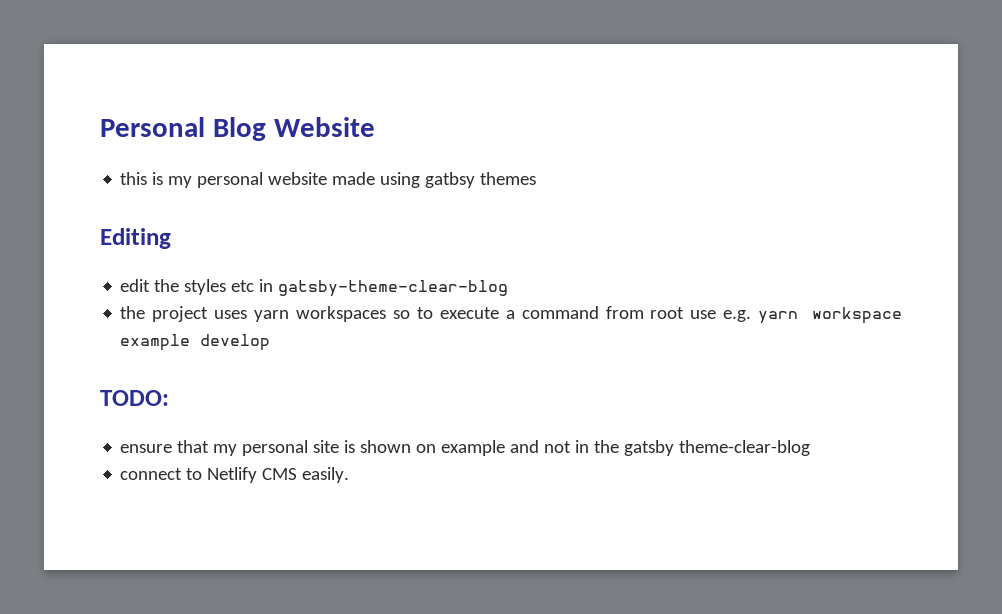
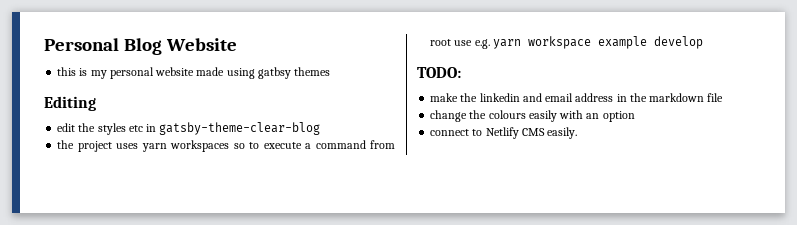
[120,440,811,456] ensure that my personal site is shown on example and not in the gatsby theme-clear-blog -> [430,93,724,102] [430,110,635,122] make the linkedin and email address in the markdown file // change the colours easily with an option

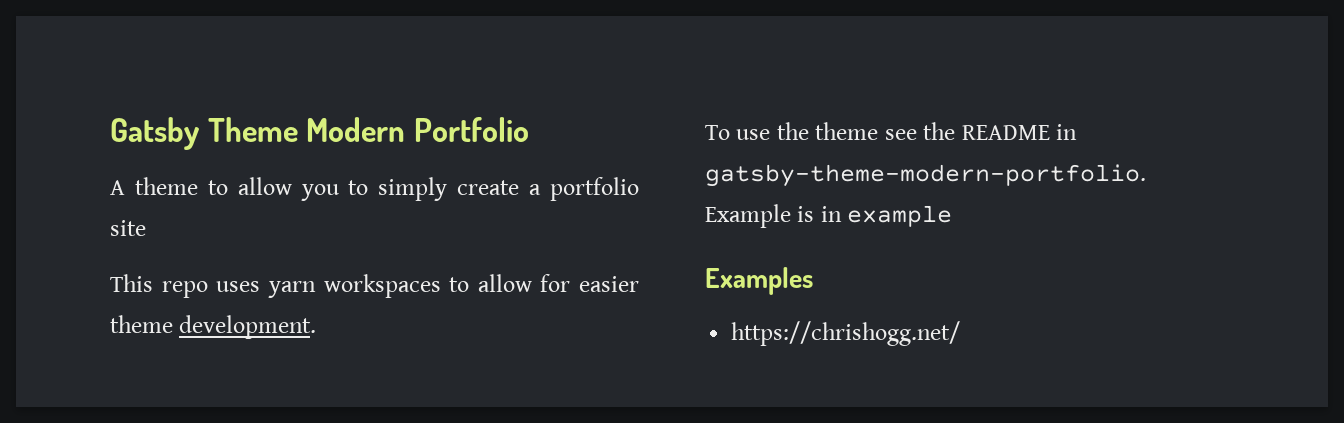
[44,38,237,55] [57,67,331,79] [44,96,96,111] [57,122,321,135] [57,140,395,152] [430,36,703,49] [417,67,461,78] [430,93,724,102] [430,110,635,122] [430,127,578,139] Personal Blog Website // this is my personal website made using gatbsy themes // Editing // edit the styles etc in gatsby-theme-clear-blog // the project uses yarn workspaces so to execute a command from root use e.g. yarn workspace example develop // TODO: // make the linkedin and email address in the markdown file // change the colours easily with an option // connect to Netlify CMS easily. -> [110,117,529,150] [110,177,639,201] [110,220,146,236] [110,274,639,298] [110,315,317,339] [705,122,1078,140] [705,164,1146,187] [705,204,953,228] [705,267,813,295] [731,321,961,346] Gatsby Theme Modern Portfolio // A theme to allow you to simply create a portfolio site // This repo uses yarn workspaces to allow for easier theme development. // To use the theme see the README in gatsby-theme-modern-portfolio. Example is in example // Examples // https://chrishogg.net/

